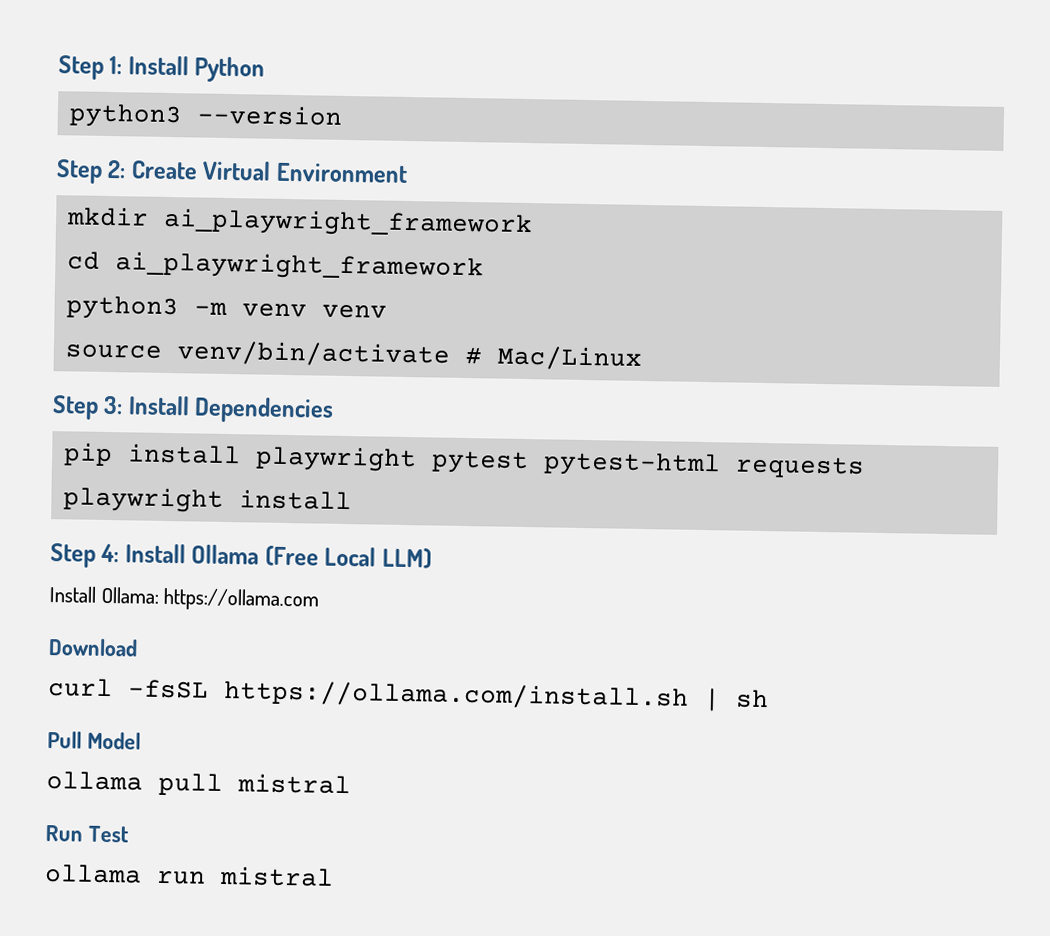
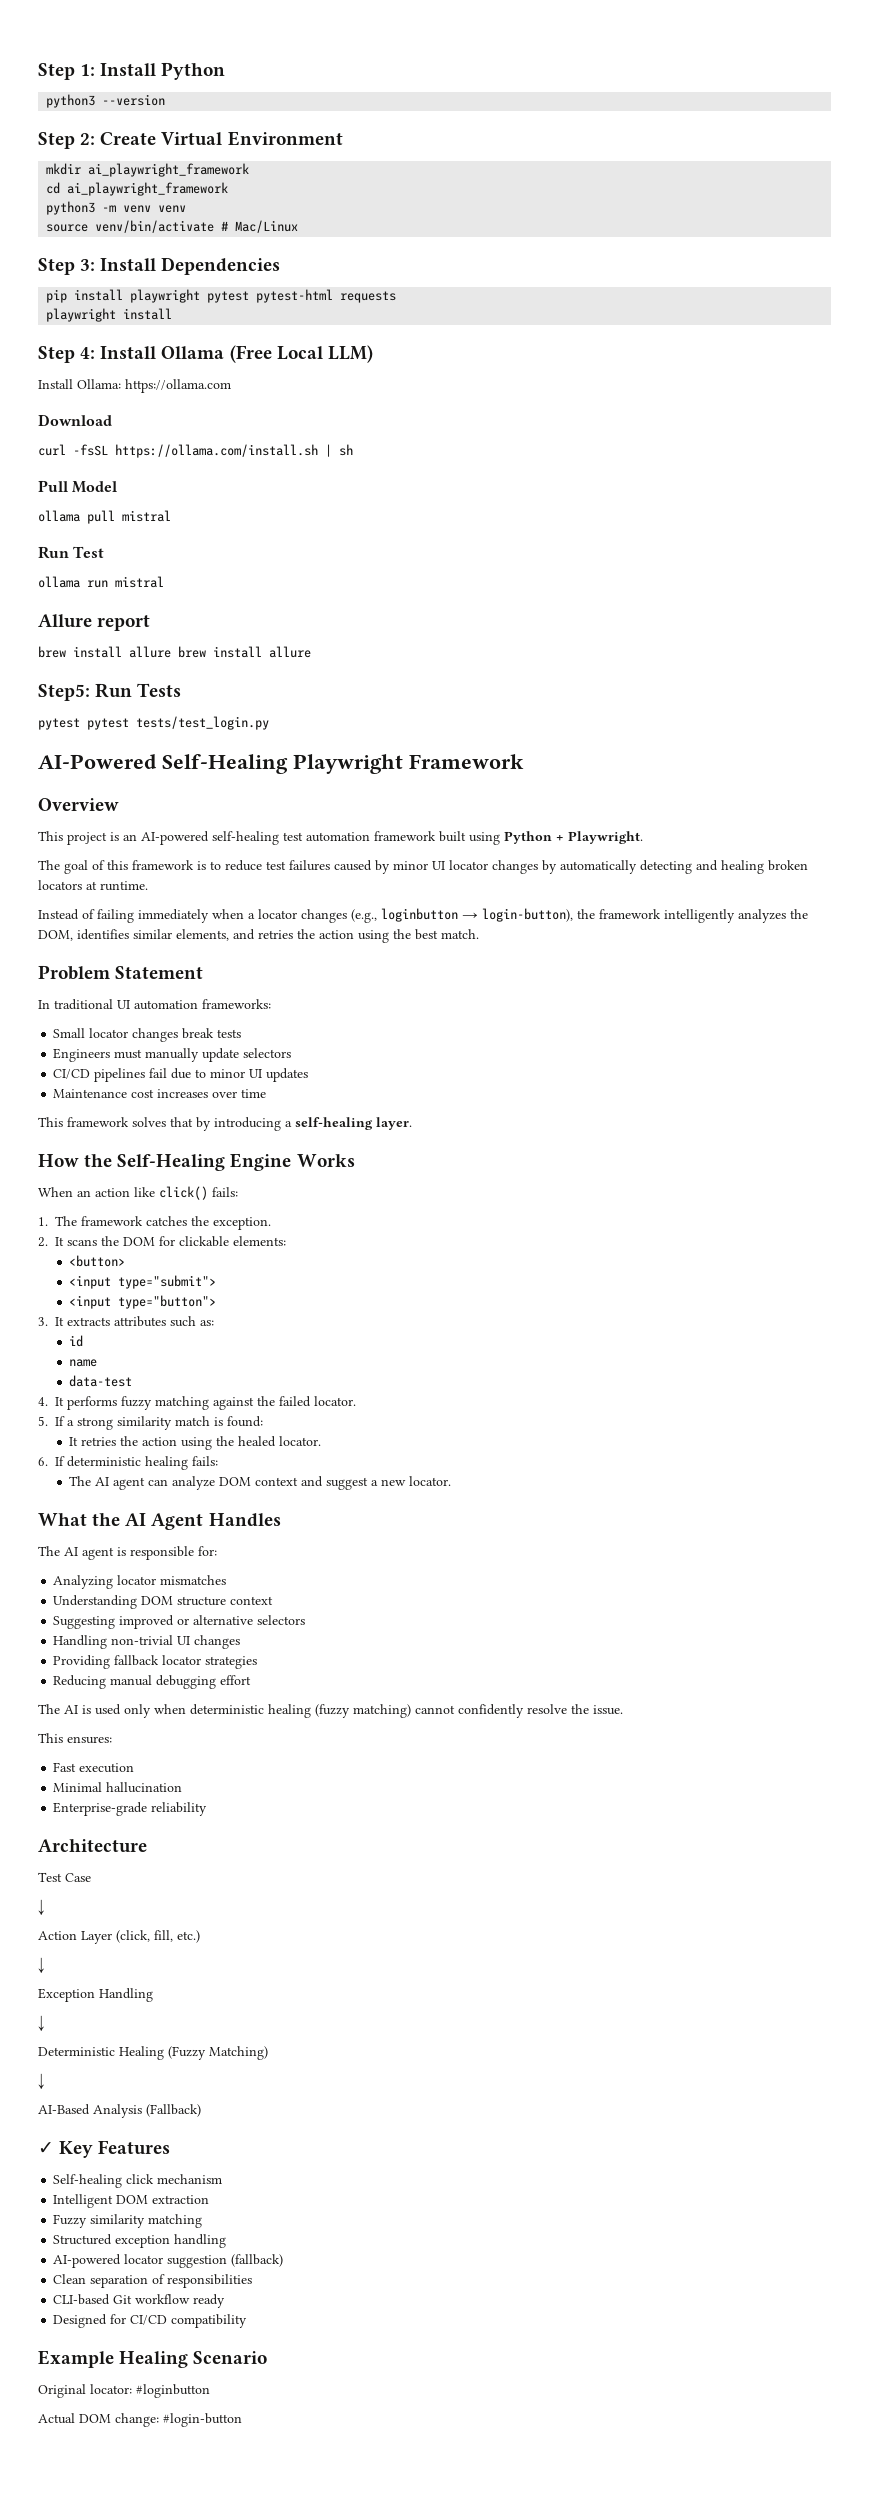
(334, 876) none -> [38,614,151,631] [38,646,311,658] [38,683,182,701] [38,716,269,730] [38,754,524,774] [38,798,119,811] [38,831,643,845] [38,860,808,874] [38,880,148,891] [38,908,808,923] [38,929,479,943] [38,965,204,980] [38,999,271,1010] [53,1028,242,1042] [53,1048,292,1062] [53,1068,309,1082] [53,1089,267,1098] [38,1117,412,1131] [38,1153,355,1171] [38,1186,238,1200] [38,1216,271,1230] [38,1236,286,1247] [69,1255,126,1267] [69,1275,217,1289] [69,1295,217,1309] [38,1316,214,1327] [69,1335,84,1347] [69,1359,98,1367] [69,1375,133,1387] [38,1396,356,1410] [38,1416,263,1430] [69,1436,322,1450] [38,1456,218,1470] [69,1476,452,1490] [38,1513,281,1530] [38,1546,217,1560] [53,1575,227,1589] [53,1595,274,1609] [53,1615,306,1629] [53,1635,241,1649] [53,1655,258,1669] [53,1675,252,1689] [38,1704,623,1718] [38,1733,112,1744] [53,1762,135,1773] [53,1782,183,1793] [53,1802,208,1816] [38,1839,147,1853] [38,1872,91,1882] [38,1899,44,1915] [38,1930,200,1944] [38,1957,44,1973] [38,1988,153,2002] [38,2015,44,2031] [38,2046,268,2060] [38,2073,44,2089] [38,2104,201,2118] [38,2140,171,2158] [53,2174,223,2188] [53,2194,210,2208] [53,2214,203,2228] [53,2234,227,2248] [53,2254,284,2268] [53,2274,253,2288] [53,2294,226,2308] [53,2314,248,2328] [38,2350,268,2368] [38,2384,210,2398] [38,2413,242,2427] // Allure report // brew install allure brew install allure // Step5: Run Tests // pytest pytest tests/test_login.py // AI-Powered Self-Healing Playwright Framework // Overview // This project is an AI-powered self-healing test automation framework built using Python + Playwright. // The goal of this framework is to reduce test failures caused by minor UI locator changes by automatically detecting and healing broken locators at runtime. // Instead of failing immediately when a locator changes (e.g., loginbutton → login-button), the framework intelligently analyzes the DOM, identifies similar elements, and retries the action using the best match. // Problem Statement // In traditional UI automation frameworks: // Small locator changes break tests // Engineers must manually update selectors // CI/CD pipelines fail due to minor UI updates // Maintenance cost increases over time // This framework solves that by introducing a self-healing layer. // How the Self-Healing Engine Works // When an action like click() fails: // 1. The framework catches the exception. // 2. It scans the DOM for clickable elements: // <button> // <input type="submit"> // <input type="button"> // 3. It extracts attributes such as: // id // name // data-test // 4. It performs fuzzy matching against the failed locator. // 5. If a strong similarity match is found: // It retries the action using the healed locator. // 6. If deterministic healing fails: // The AI agent can analyze DOM context and suggest a new locator. // What the AI Agent Handles // The AI agent is responsible for: // Analyzing locator mismatches // Understanding DOM structure context // Suggesting improved or alternative selectors // Handling non-trivial UI changes // Providing fallback locator strategies // Reducing manual debugging effort // The AI is used only when deterministic healing (fuzzy matching) cannot confidently resolve the issue. // This ensures: // Fast execution // Minimal hallucination // Enterprise-grade reliability // Architecture // Test Case // ↓ // Action Layer (click, fill, etc.) // ↓ // Exception Handling // ↓ // Deterministic Healing (Fuzzy Matching) // ↓ // AI-Based Analysis (Fallback) // ✓ Key Features // Self-healing click mechanism // Intelligent DOM extraction // Fuzzy similarity matching // Structured exception handling // AI-powered locator suggestion (fallback) // Clean separation of responsibilities // CLI-based Git workflow ready // Designed for CI/CD compatibility // Example Healing Scenario // Original locator: #loginbutton // Actual DOM change: #login-button

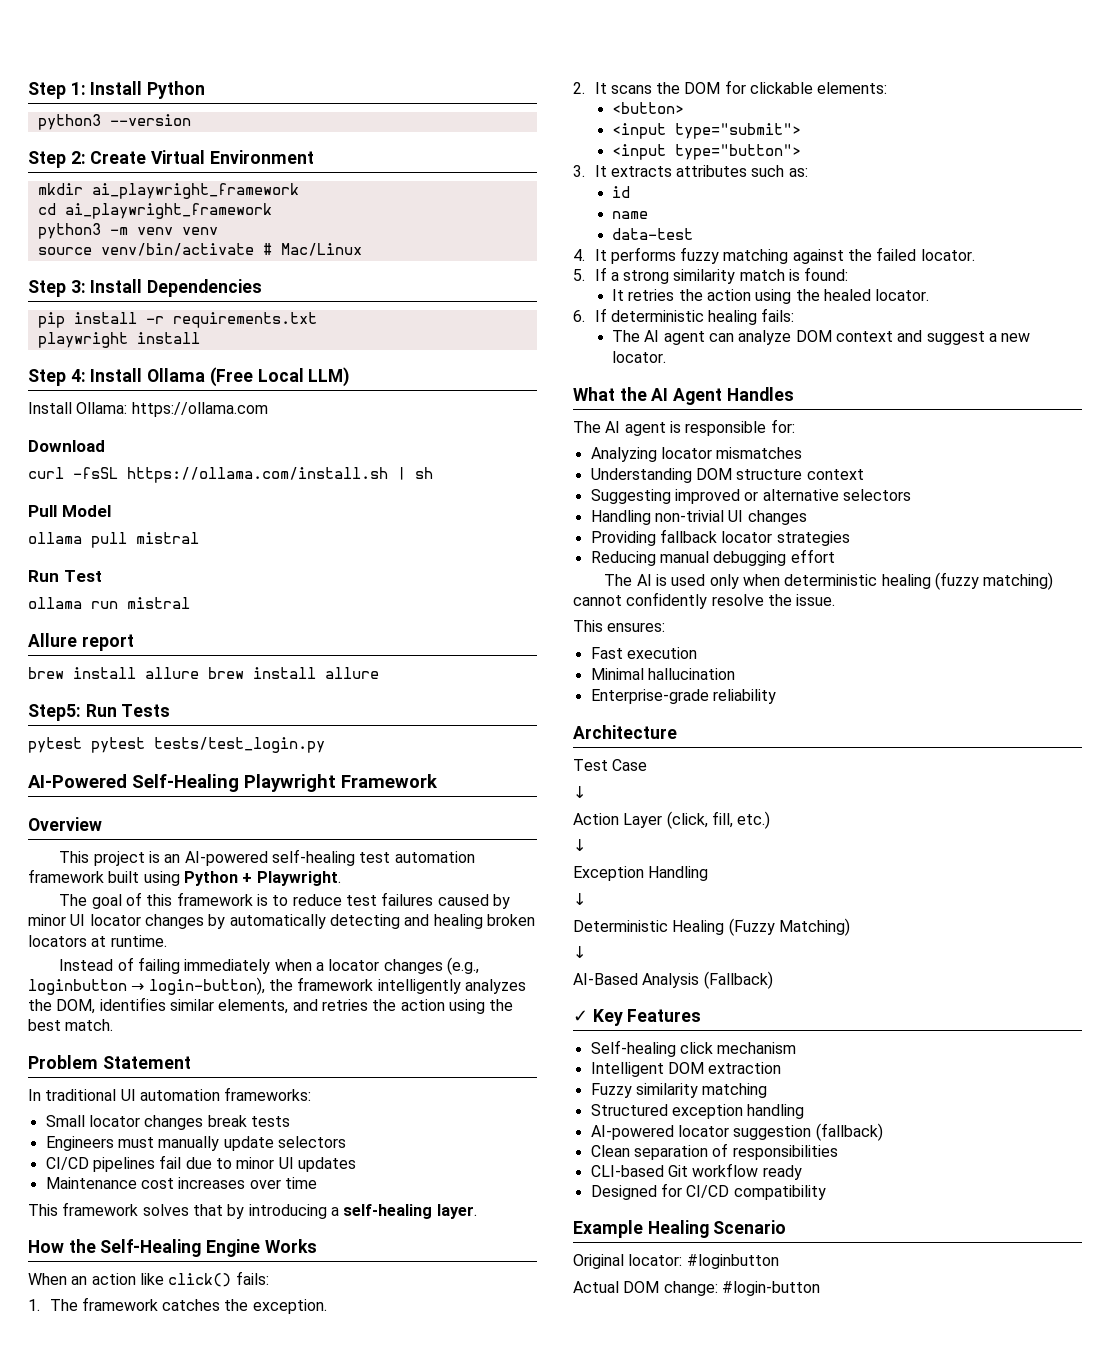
[130,289,397,303] playwright pytest pytest-html requests -> [145,312,317,328] -r requirements.txt

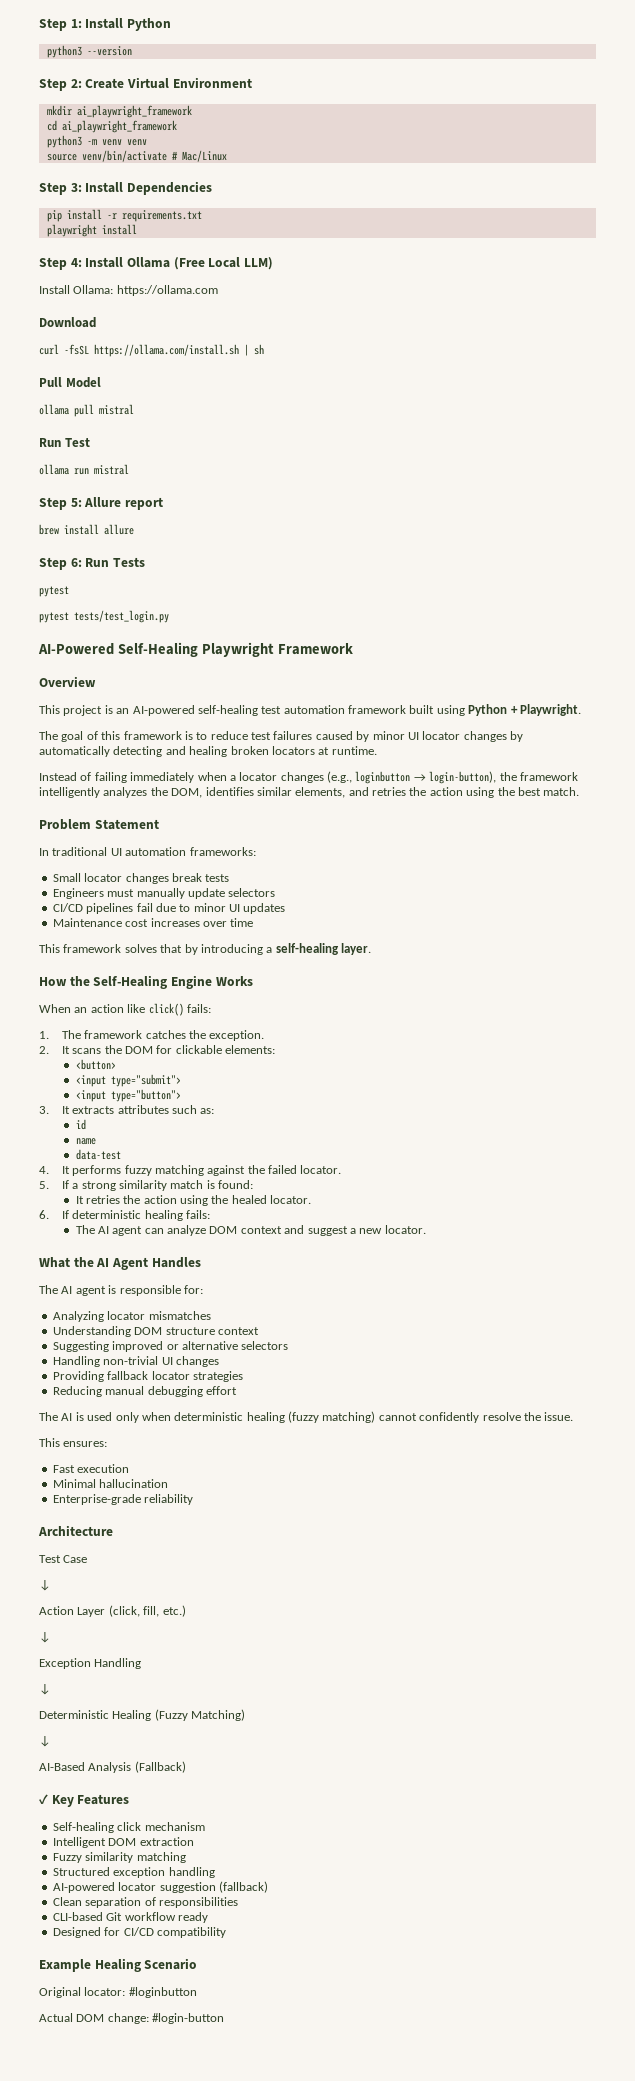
(190, 603) none -> [39,497,82,510] Step 5:
[208,667,379,679] [28,704,81,721] brew install allure // Step5: -> [39,557,82,570] // Step 6:
(82, 745) none -> (69, 591) //

